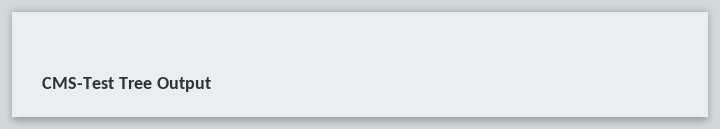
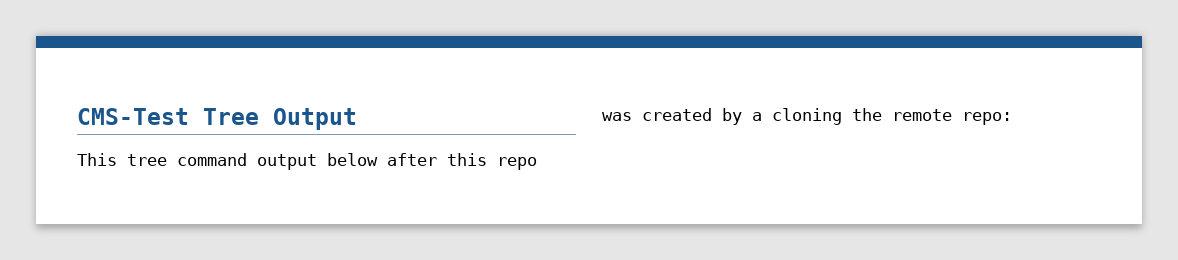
(211, 84) none -> [77,153,537,170] [602,108,1012,125] // This tree command output below after this repo was created by a cloning the remote repo:

